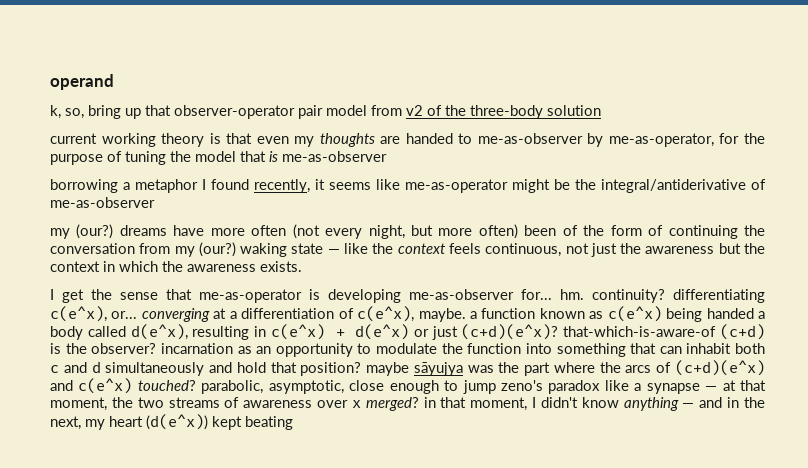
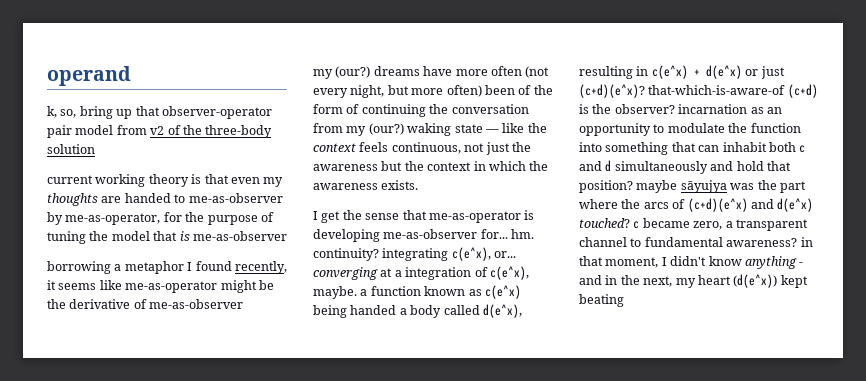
[601,179,746,193] integral/antiderivative -> [69,299,131,309] derivative
[673,289,765,303] differentiating -> [382,248,449,261] integrating
[241,308,335,319] differentiation -> [405,267,472,280] integration
[78,378,766,394] [50,397,419,411] c(e^x) touched? parabolic, asymptotic, close enough to jump zeno's paradox like a synapse — at that moment, the two streams of awareness over x merged? -> [777,198,814,212] [579,218,808,231] [579,237,798,247] d(e^x) touched? c became zero, a transparent channel to fundamental awareness?
[682,403,695,408] — -> [799,262,804,266] -

